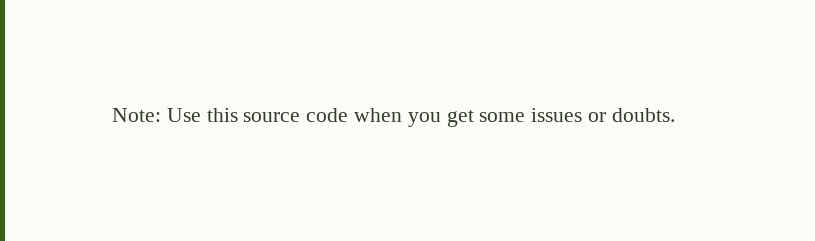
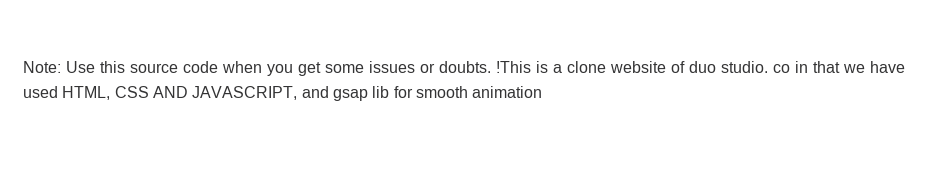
(675, 115) none -> [496,61,905,73] [23,86,543,101] !This is a clone website of duo studio. co in that we have used HTML, CSS AND JAVASCRIPT, and gsap lib for smooth animation

